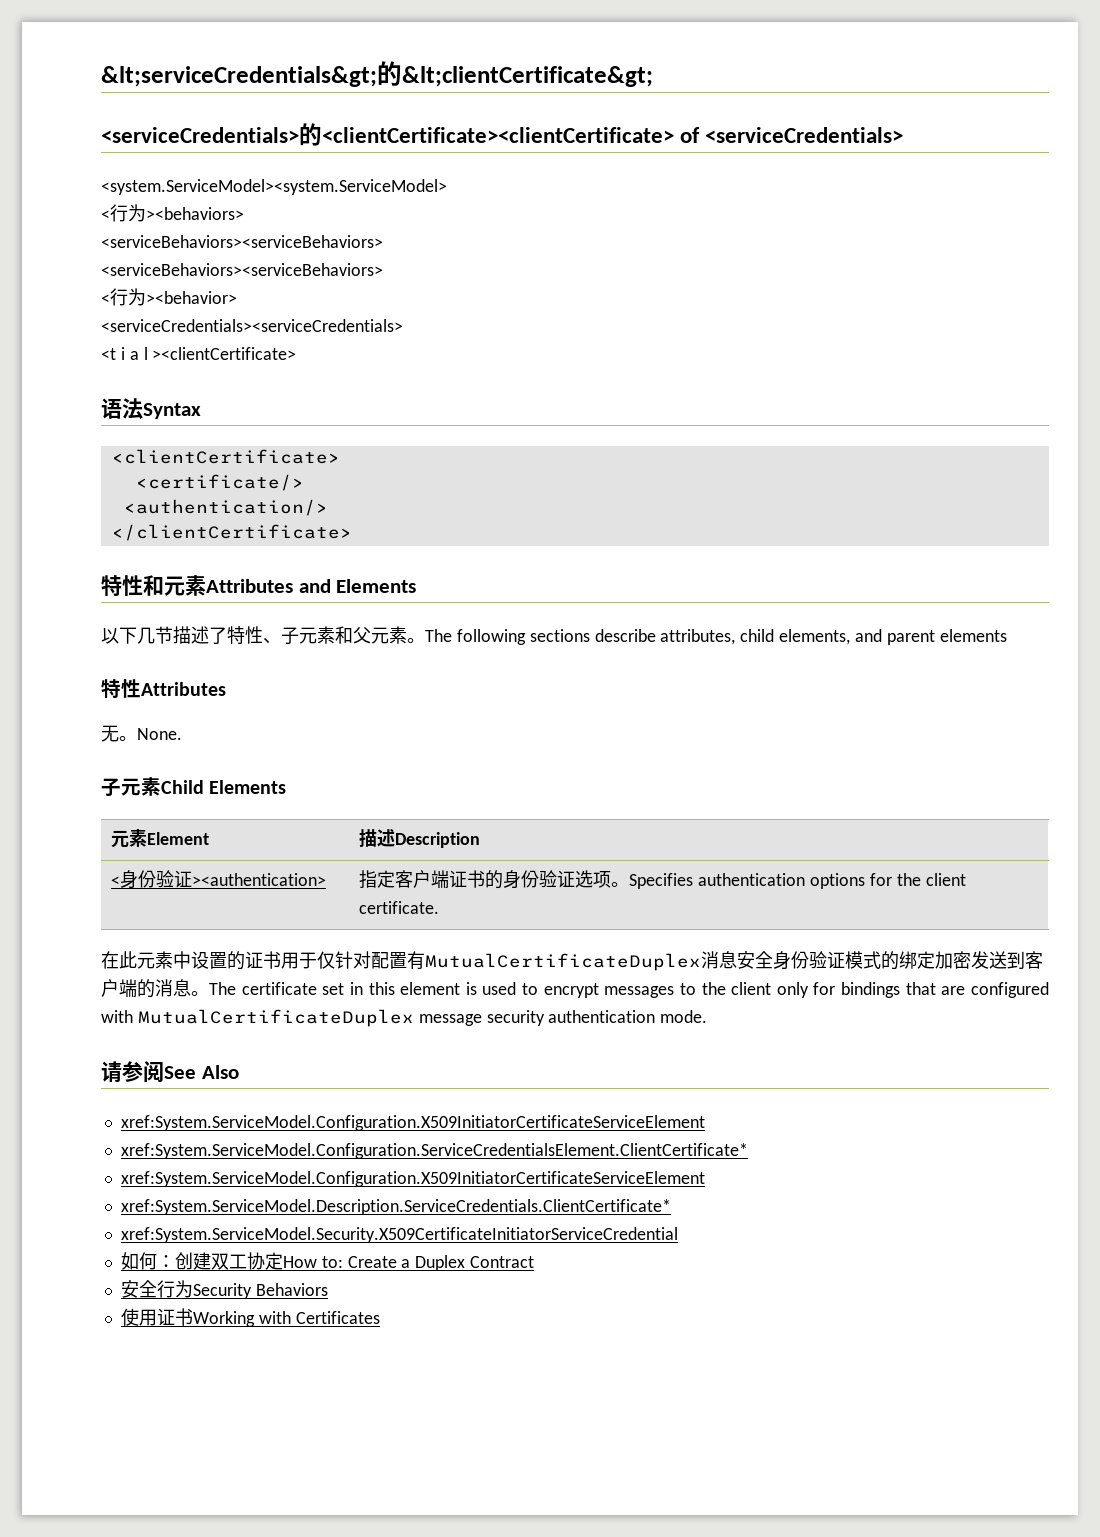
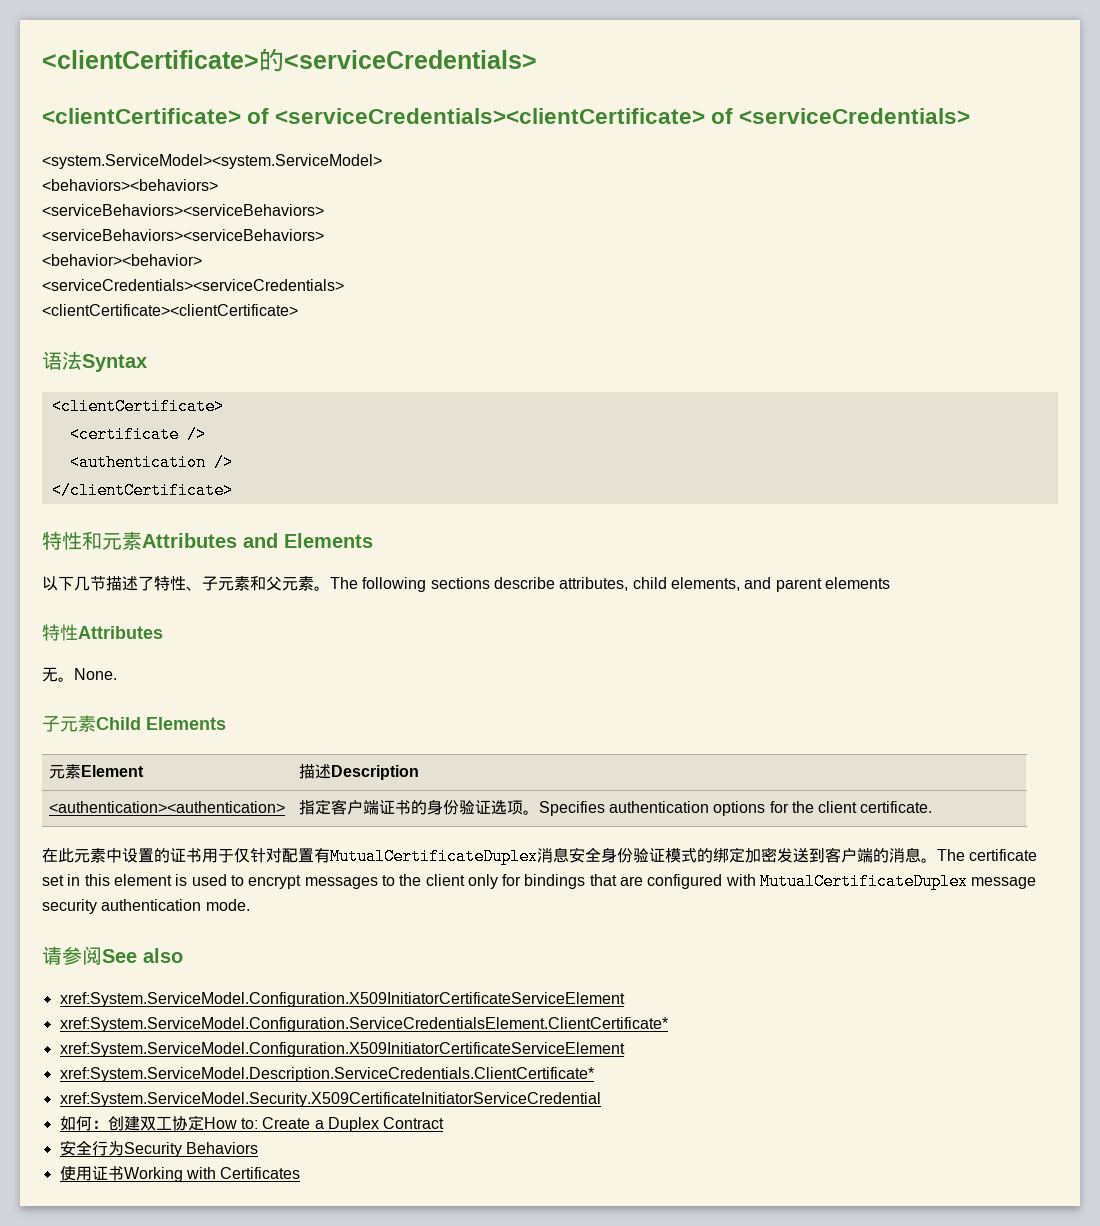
[101,61,653,87] [101,123,674,146] &lt;serviceCredentials&gt;的&lt;clientCertificate&gt; // <serviceCredentials>的<clientCertificate><clientCertificate> -> [42,48,537,72] [42,108,706,124] <clientCertificate>的<serviceCredentials> // <clientCertificate> of <serviceCredentials><clientCertificate>
[101,204,244,222] <行为><behaviors> -> [42,179,218,191] <behaviors><behaviors>
[101,288,237,306] [101,319,403,332] [101,347,297,360] <行为><behavior> // <serviceCredentials><serviceCredentials> // <t i a l ><clientCertificate> -> [42,254,202,266] [42,279,344,291] [42,304,298,316] <behavior><behavior> // <serviceCredentials><serviceCredentials> // <clientCertificate><clientCertificate>
[135,474,304,491] [123,499,328,516] <certificate/> // <authentication/> -> [69,426,206,443] [69,454,233,471] <certificate /> // <authentication />
[111,870,327,889] <身份验证><authentication> -> [48,801,285,813] <authentication><authentication>
[201,1065,239,1079] Also -> [143,948,183,963] also

